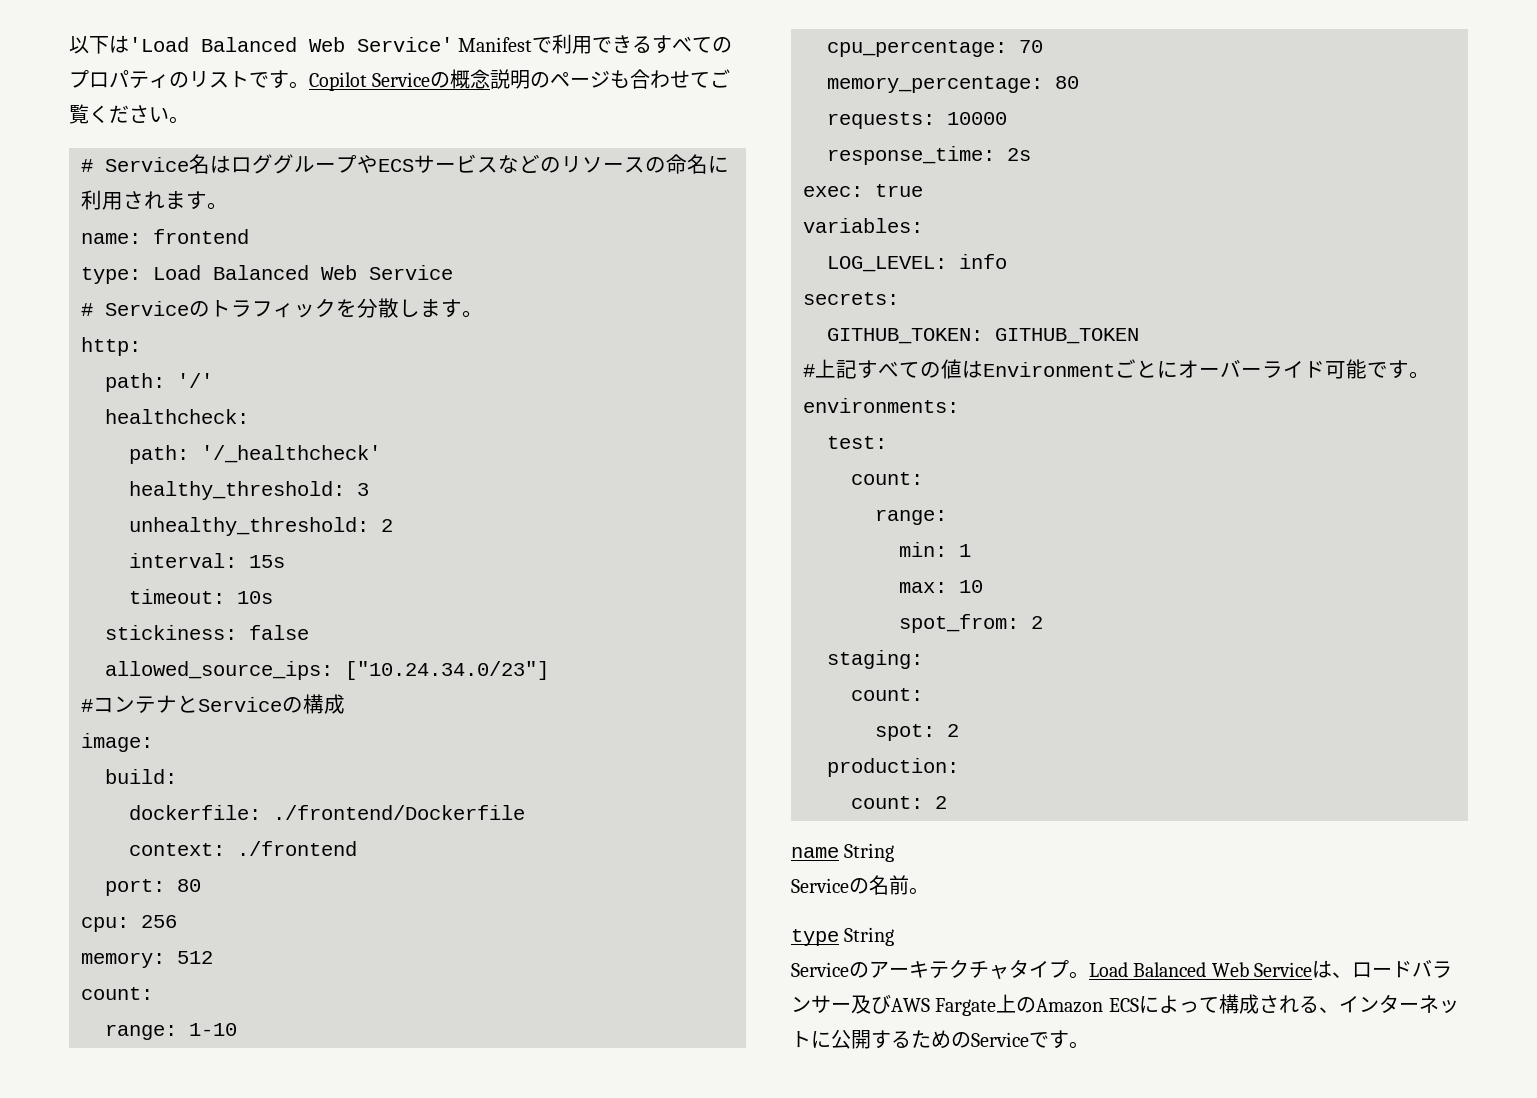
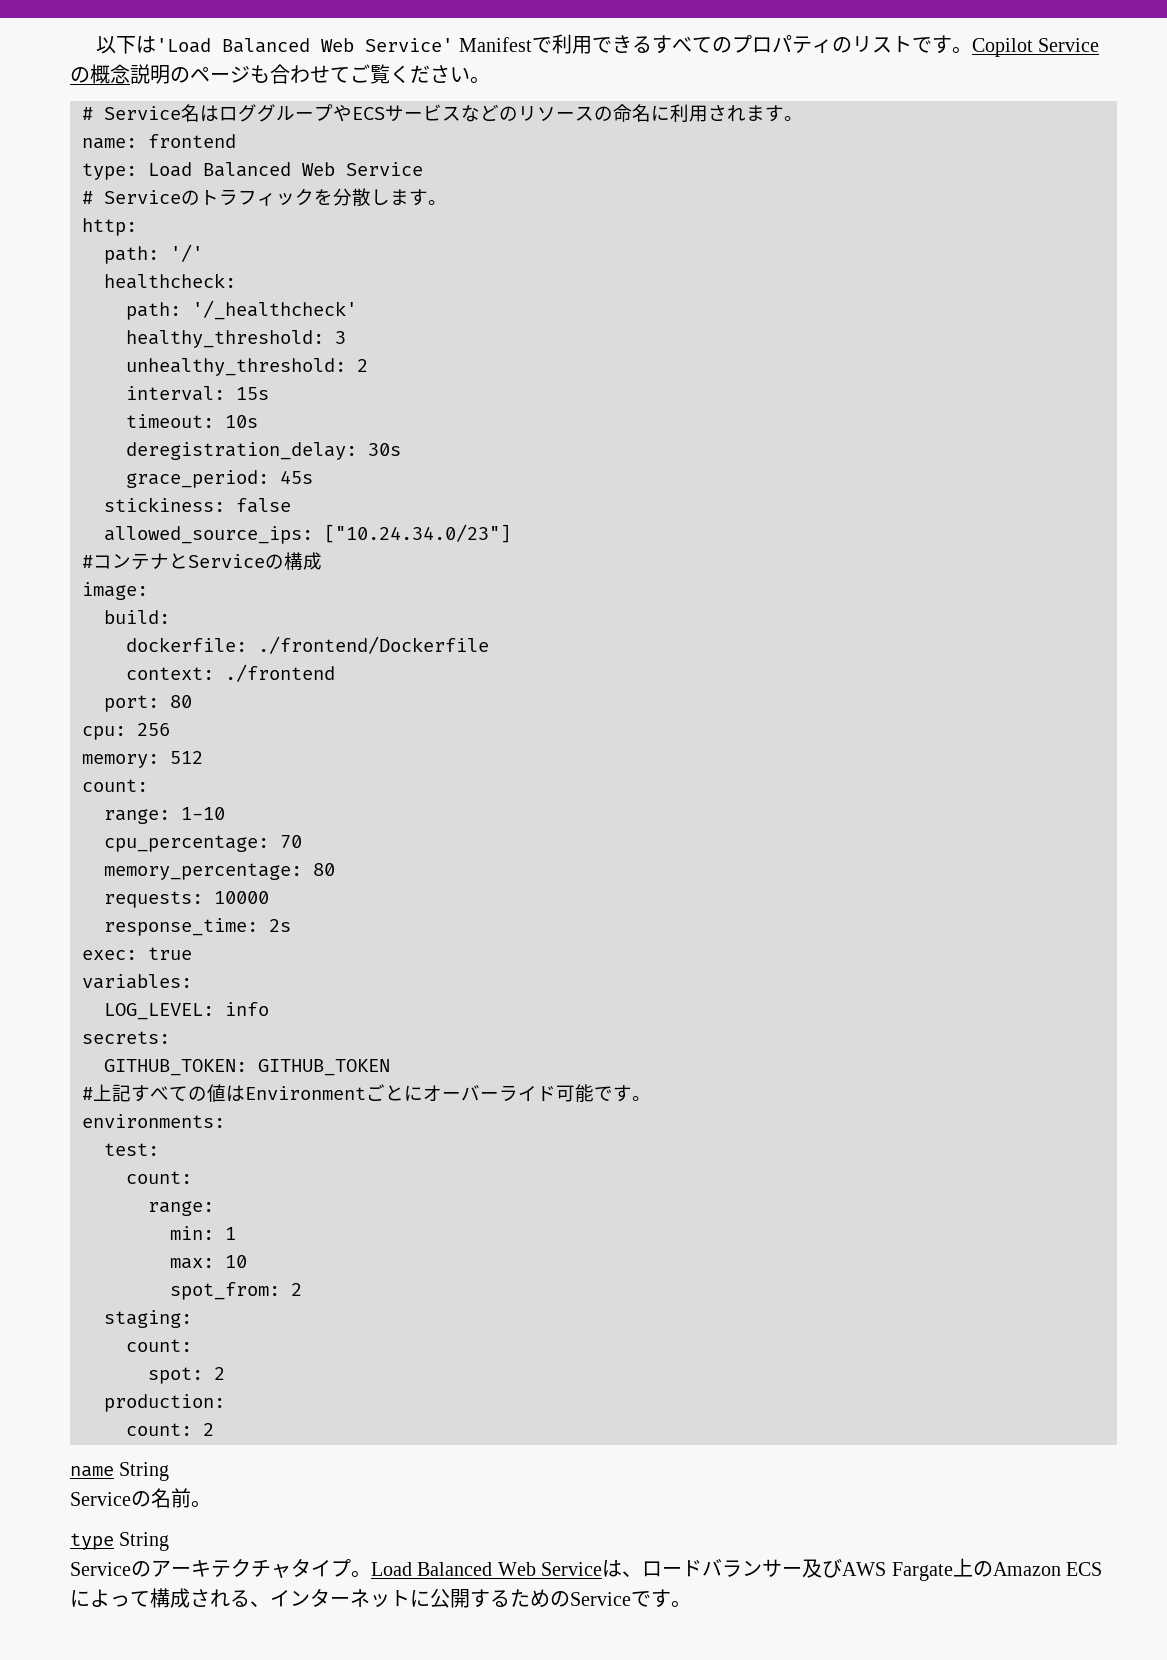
(273, 597) none -> [126,442,401,460] [126,470,313,488] // deregistration_delay: 30s // grace_period: 45s

